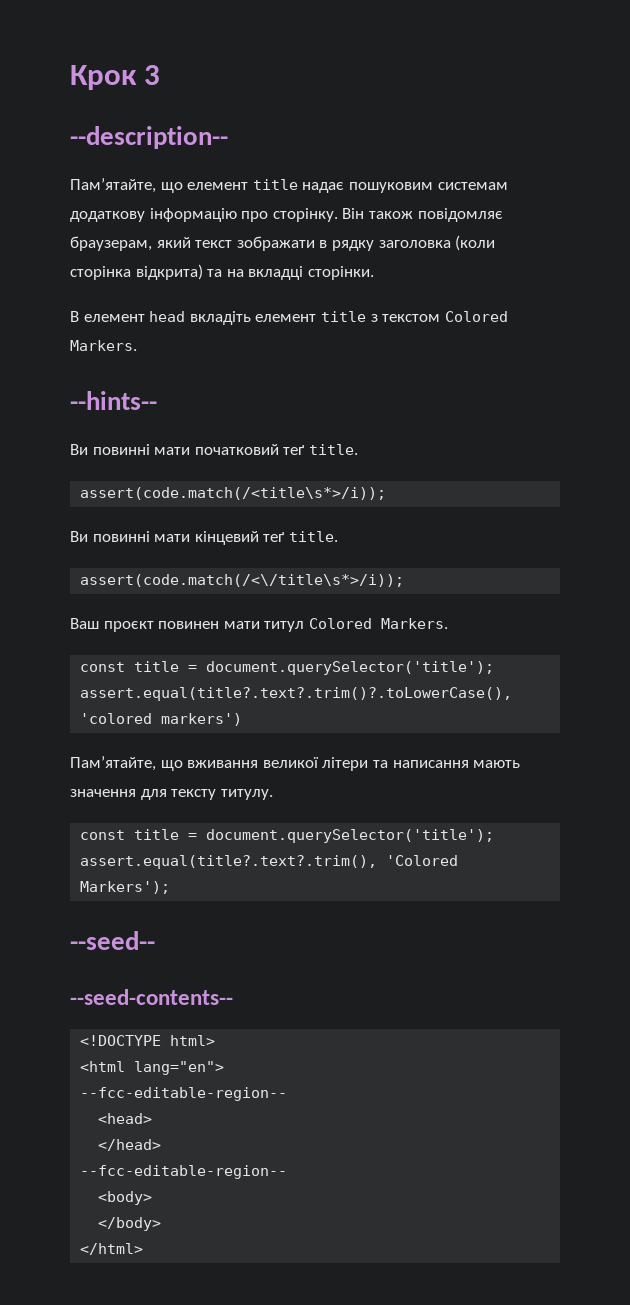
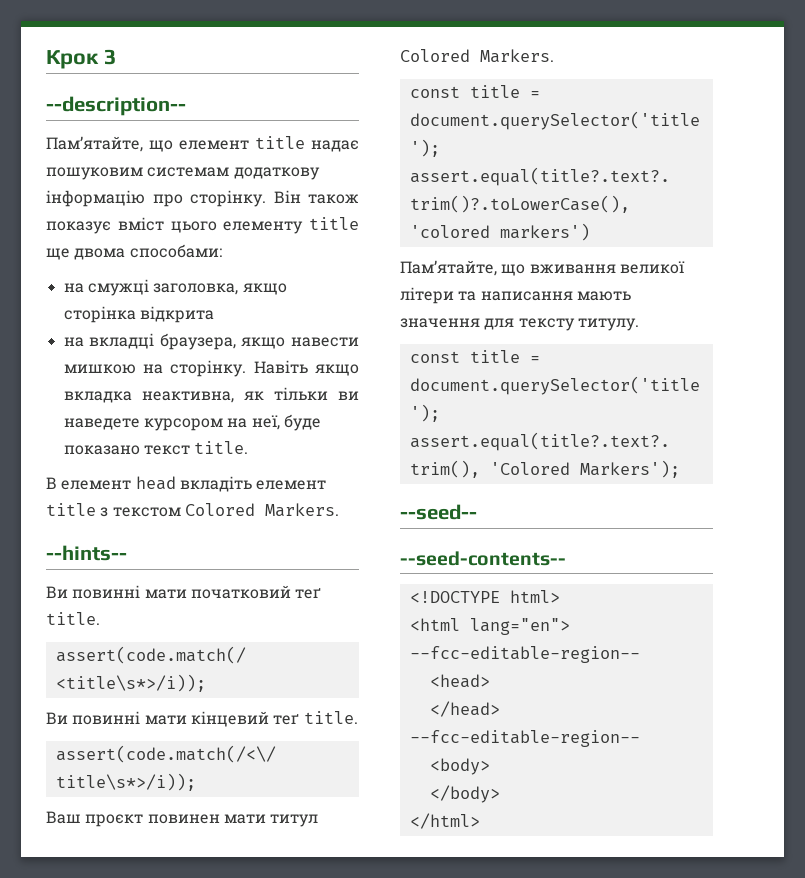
[417,208,503,222] [70,235,496,251] [70,264,374,280] повідомляє браузерам, який текст зображати в рядку заголовка (коли сторінка відкрита) та на вкладці сторінки. -> [46,217,359,234] [46,244,222,260] [63,279,287,296] [63,306,214,323] [63,333,359,350] [63,360,359,377] [63,387,359,403] [63,414,321,431] [63,441,249,455] показує вміст цього елементу title ще двома способами: // на смужці заголовка, якщо сторінка відкрита // на вкладці браузера, якщо навести мишкою на сторінку. Навіть якщо вкладка неактивна, як тільки ви наведете курсором на неї, буде показано текст title.

